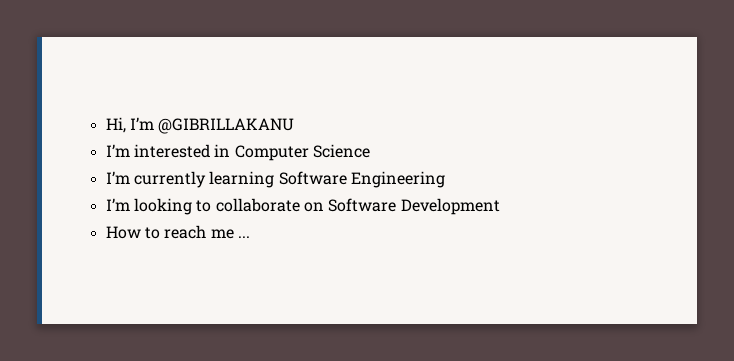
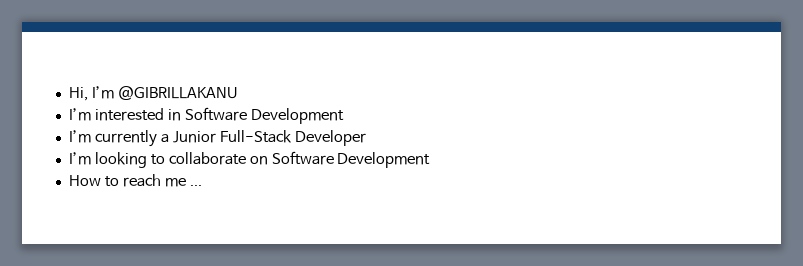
[234,144,370,161] Computer Science -> [184,107,344,124] Software Development
[209,171,445,188] learning Software Engineering -> [160,130,366,146] a Junior Full-Stack Developer

